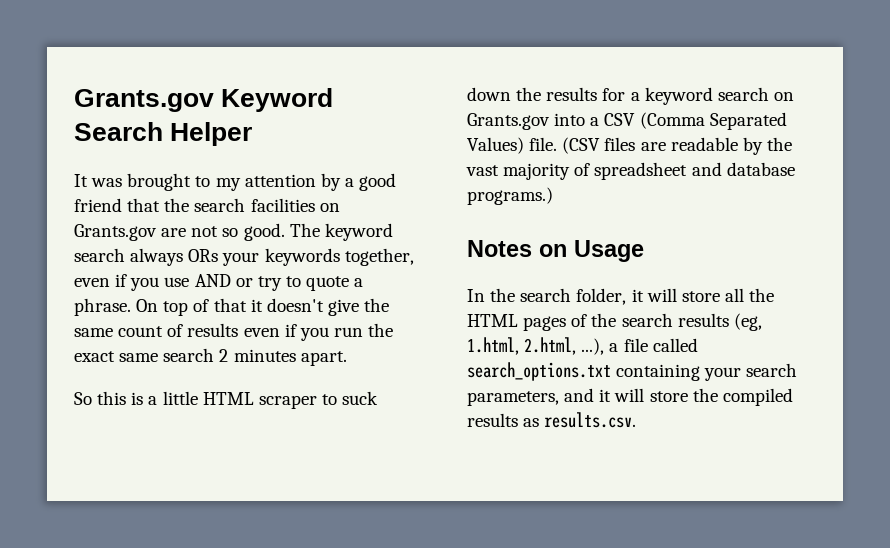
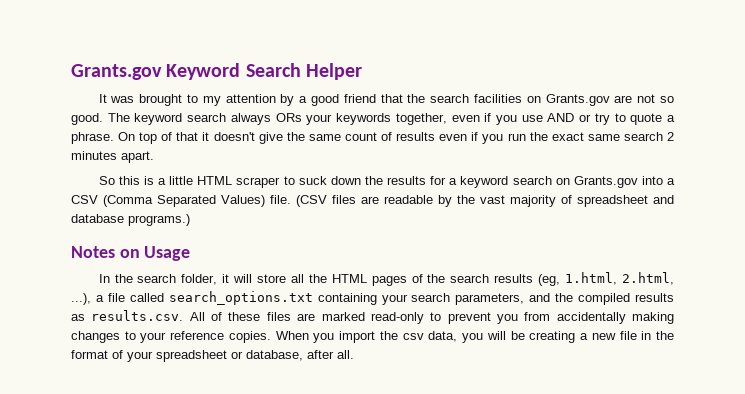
[599,388,688,402] it will store -> (551, 297) none
(637, 420) none -> [189,312,674,324] [71,331,674,343] [71,350,354,362] All of these files are marked read-only to prevent you from accidentally making changes to your reference copies. When you import the csv data, you will be creating a new file in the format of your spreadsheet or database, after all.

